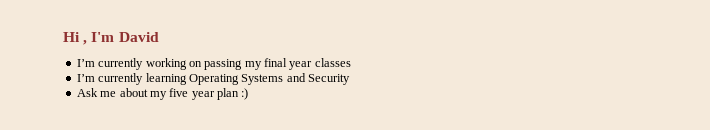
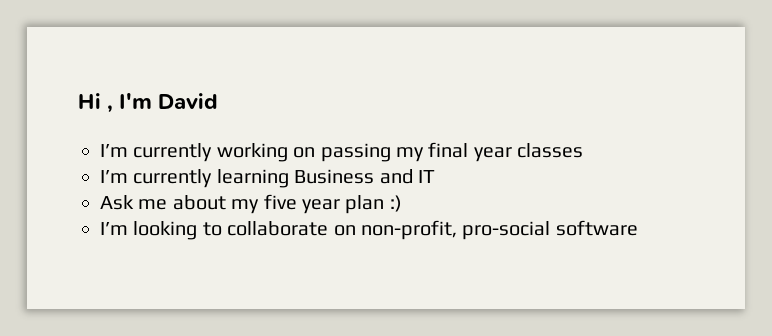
[188,73,350,85] Operating Systems and Security -> [294,169,435,184] Business and IT
(249, 94) none -> [100,220,638,240] // I’m looking to collaborate on non-profit, pro-social software

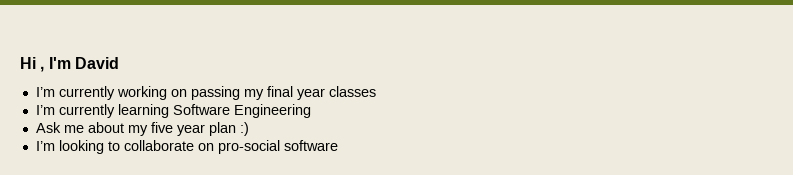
[294,169,435,184] Business and IT -> [172,104,311,118] Software Engineering
[361,220,457,240] non-profit, -> (214, 147) none

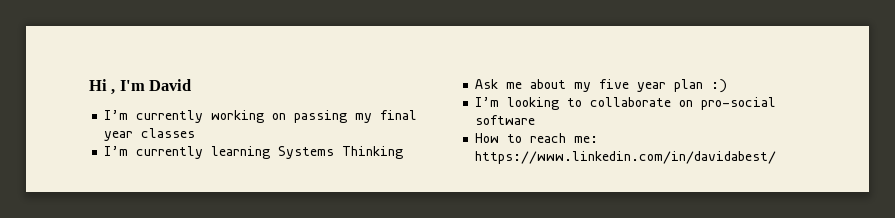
[172,104,311,118] Software Engineering -> [278,146,404,159] Systems Thinking
(338, 145) none -> [475,133,599,143] [475,151,777,164] // How to reach me: https://www.linkedin.com/in/davidabest/

